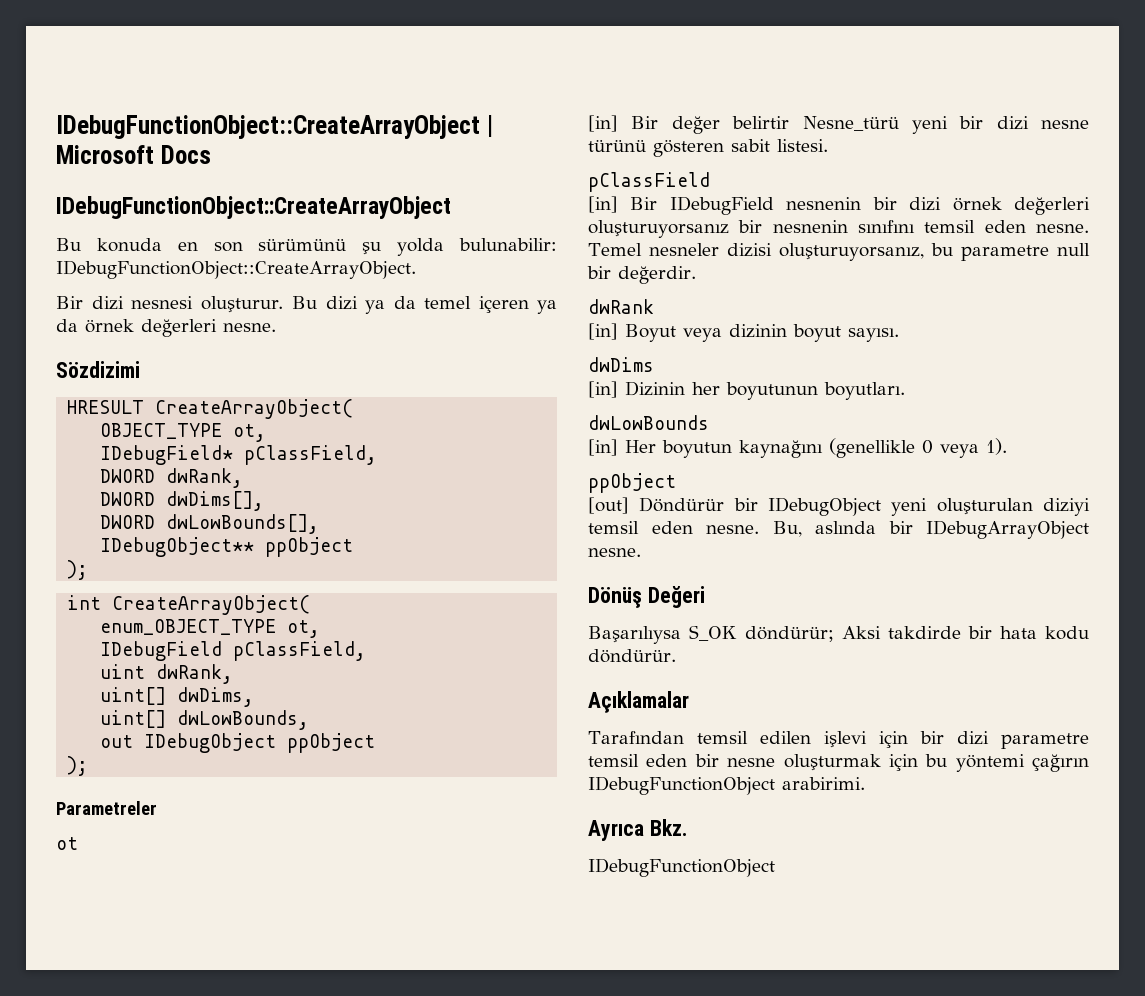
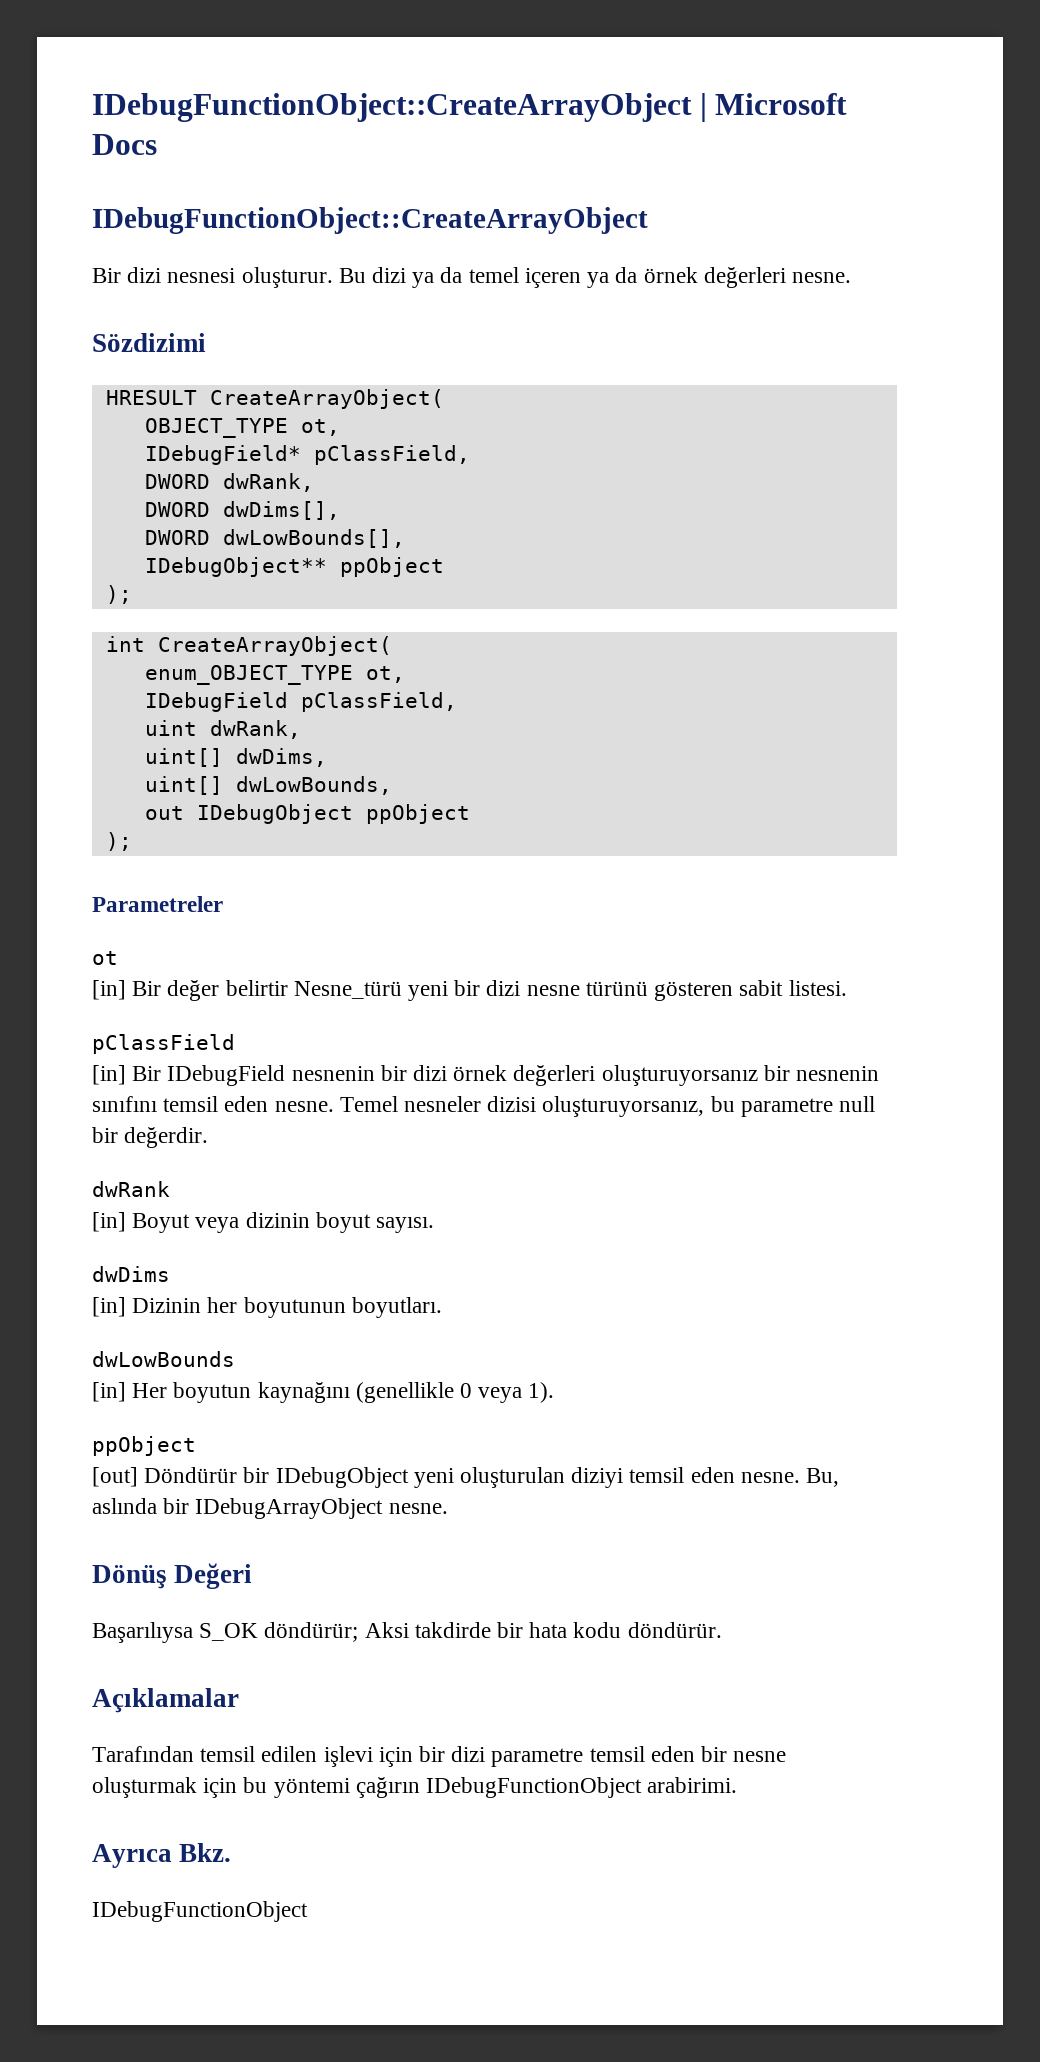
[56,238,557,256] [56,260,416,279] // Bu konuda en son sürümünü şu yolda bulunabilir: IDebugFunctionObject::CreateArrayObject. -> (648, 220) none

